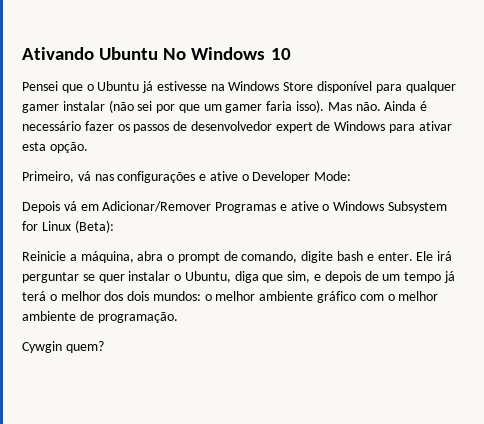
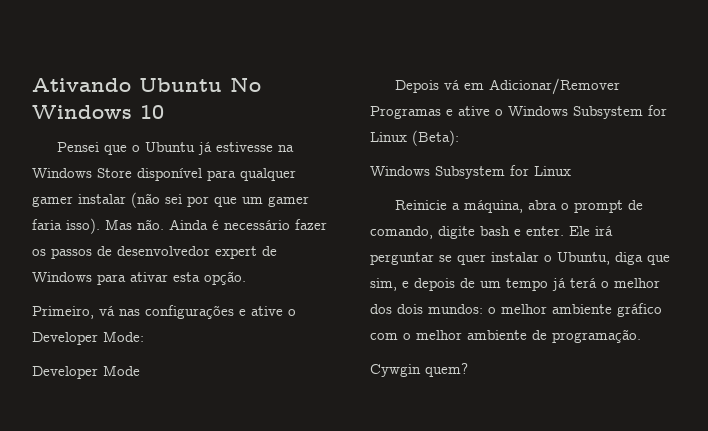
(352, 176) none -> [32,365,140,379] // Developer Mode
(114, 226) none -> [370,165,571,179] // Windows Subsystem for Linux

